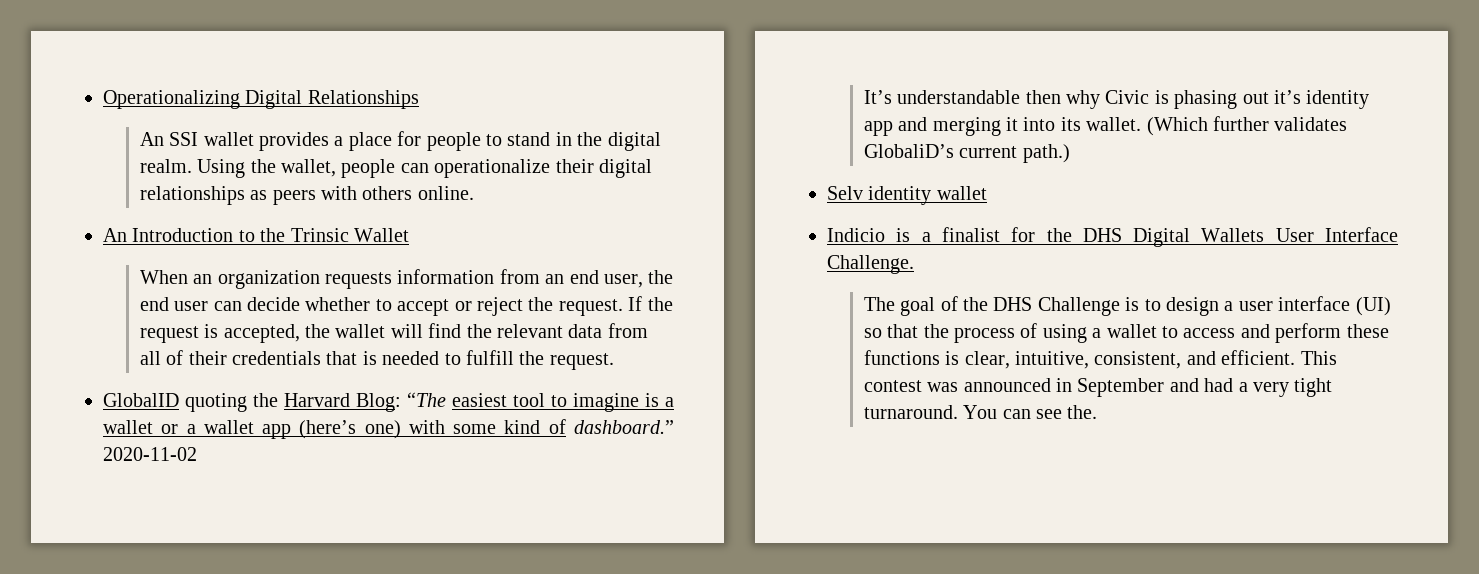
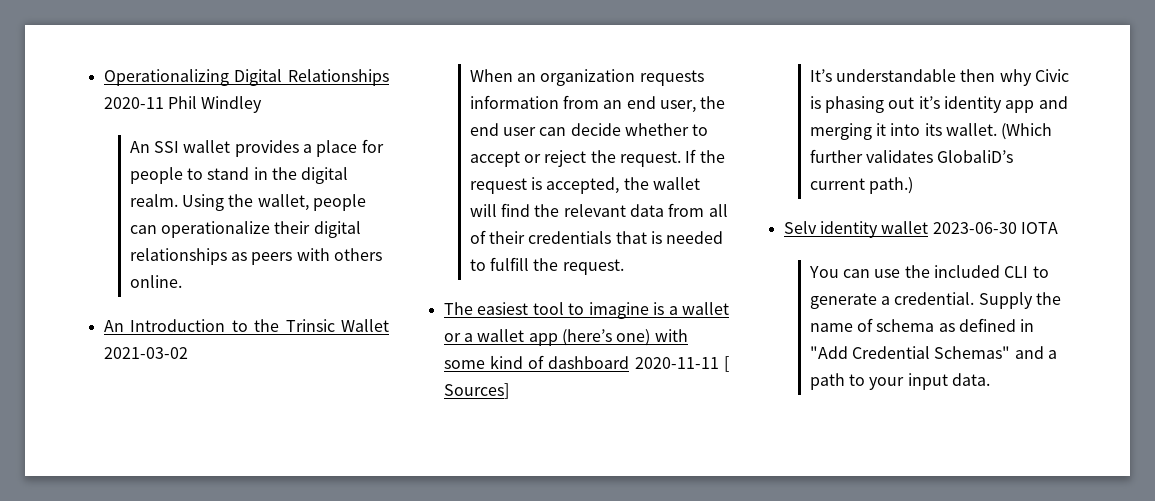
(419, 99) none -> [103,96,263,113] 2020-11 Phil Windley
(409, 235) none -> [103,347,188,359] 2021-03-02
[103,392,446,412] GlobalID quoting the Harvard Blog: “The -> [443,302,473,315] The
[573,420,674,434] [103,447,197,461] dashboard.” 2020-11-02 -> [548,356,729,372] [443,383,509,399] dashboard 2020-11-11 [ Sources]
[827,227,1398,247] [827,255,914,274] [863,296,1391,316] [863,323,1389,343] [863,350,1337,369] [863,378,1333,397] [863,405,1098,419] // Indicio is a finalist for the DHS Digital Wallets User Interface Challenge. // The goal of the DHS Challenge is to design a user interface (UI) so that the process of using a wallet to access and perform these functions is clear, intuitive, consistent, and efficient. This contest was announced in September and had a very tight turnaround. You can see the. -> [932,222,1058,234] [808,265,1049,278] [809,292,1061,309] [809,318,1035,332] [809,346,1057,359] [809,373,990,390] 2023-06-30 IOTA // You can use the included CLI to generate a credential. Supply the name of schema as defined in "Add Credential Schemas" and a path to your input data.

